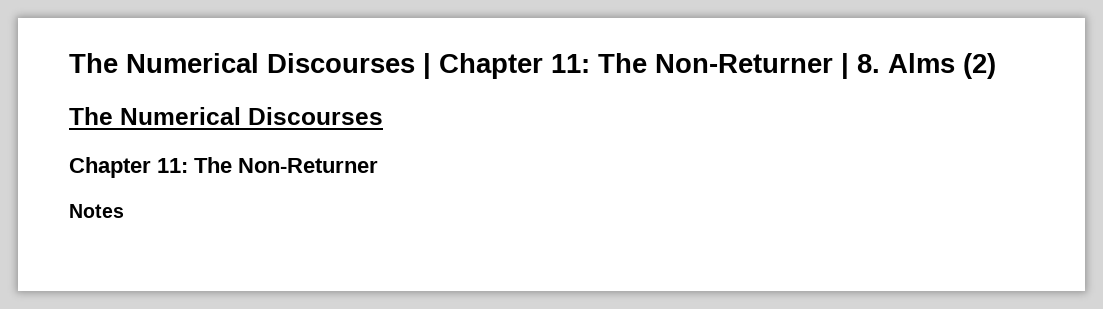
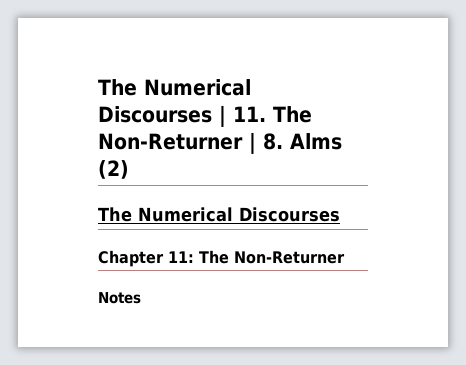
[439,53,590,79] Chapter 11: -> [233,106,266,122] 11.

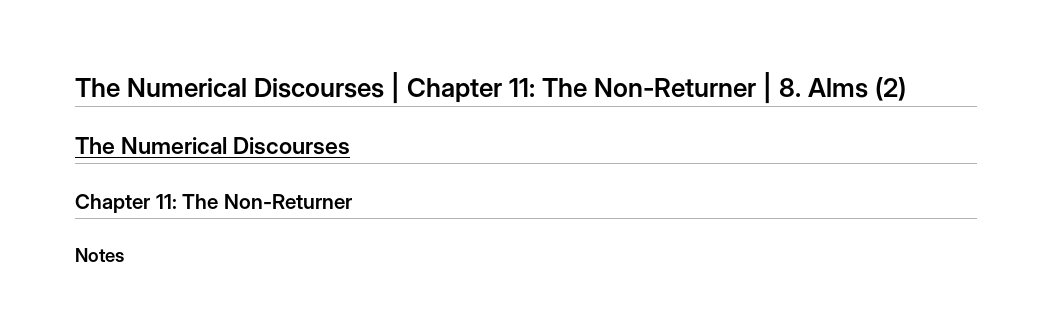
[233,106,266,122] 11. -> [407,78,536,103] Chapter 11:

